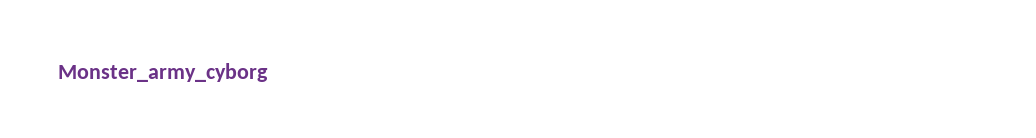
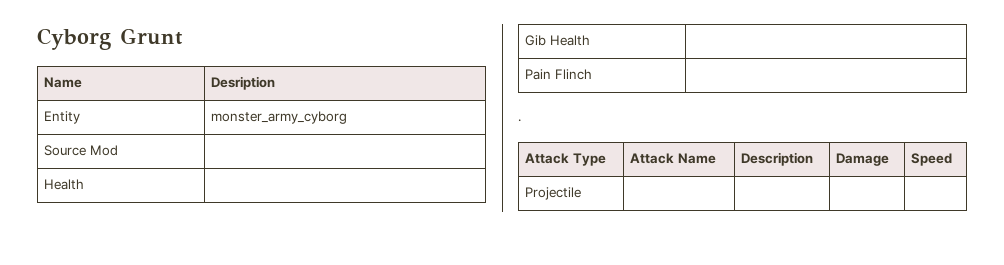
[58,63,268,82] Monster_army_cyborg -> [37,28,183,50] [44,77,83,88] [211,76,276,90] [44,111,81,124] [211,111,348,124] [44,145,119,156] [44,179,85,190] [525,35,591,46] [525,69,593,80] [518,119,521,122] [525,153,607,166] [630,153,717,164] [741,152,814,166] [836,153,890,166] [911,153,953,166] [525,187,582,200] Cyborg Grunt // Name | Desription // Entity | monster_army_cyborg // Source Mod | // Health | // Gib Health | // Pain Flinch | // . // Attack Type | Attack Name | Description | Damage | Speed // Projectile | | | |

